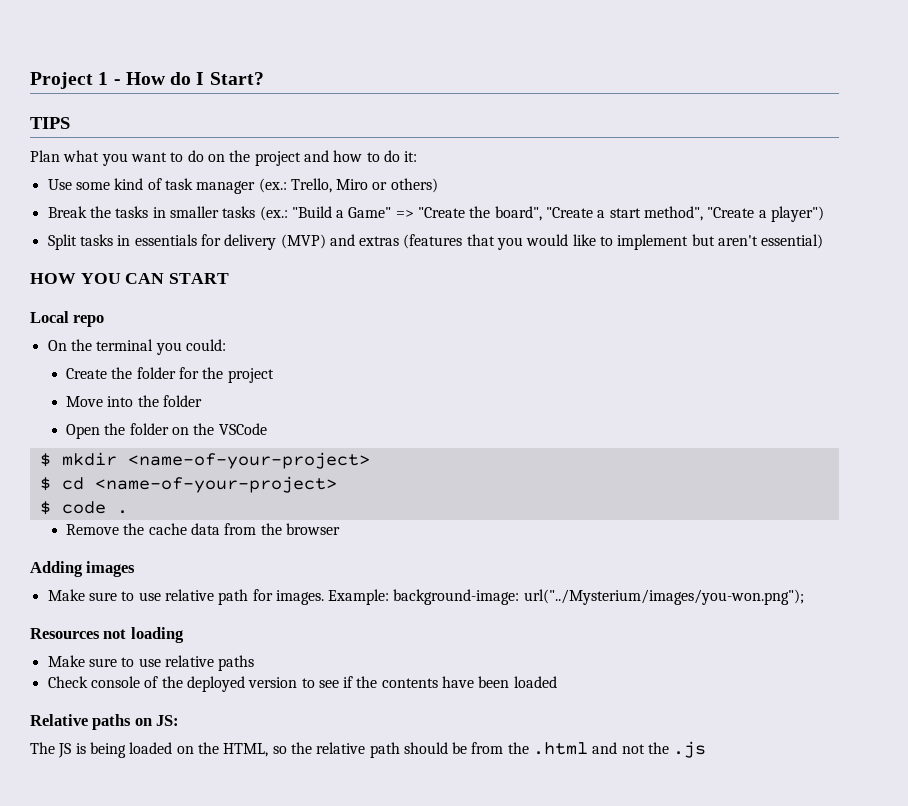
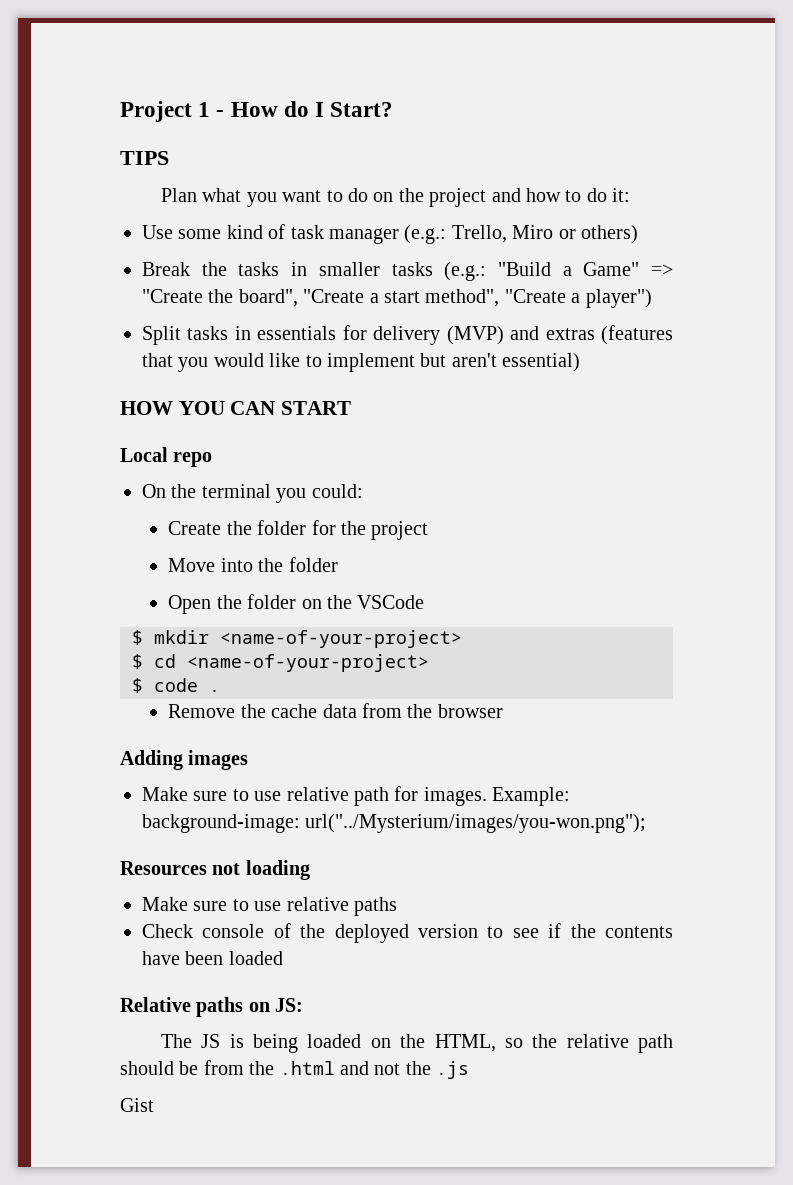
[258,178,287,193] (ex.: -> [404,225,447,244] (e.g.:
[259,206,288,221] (ex.: -> [444,262,487,281] (e.g.:
(707, 749) none -> [120,1098,154,1112] // Gist

